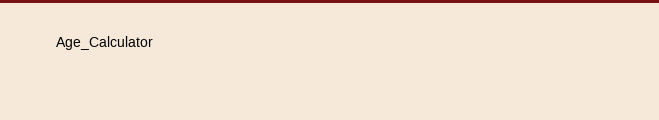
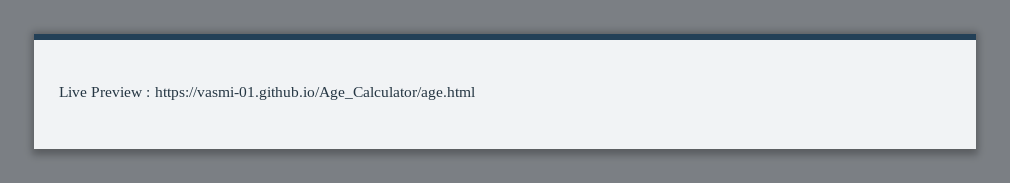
[56,36,153,50] Age_Calculator -> [59,87,475,100] Live Preview : https://vasmi-01.github.io/Age_Calculator/age.html

